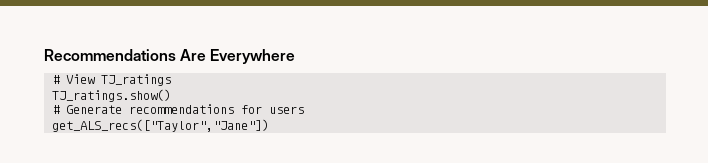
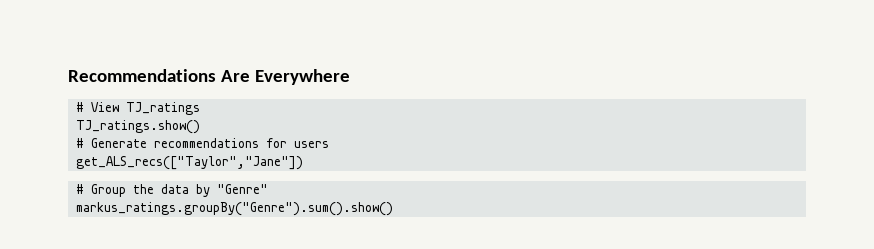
(270, 125) none -> [76,184,269,197] [76,202,394,216] // # Group the data by "Genre" // markus_ratings.groupBy("Genre").sum().show()

